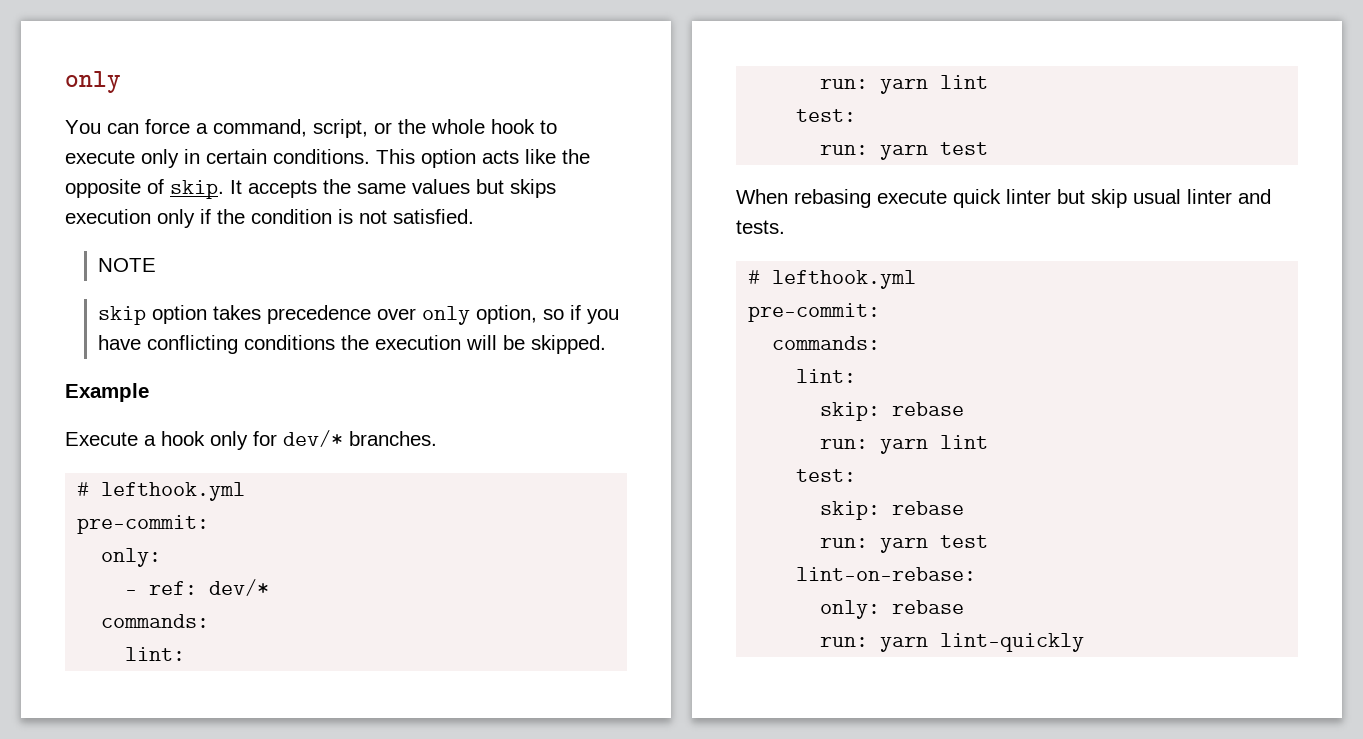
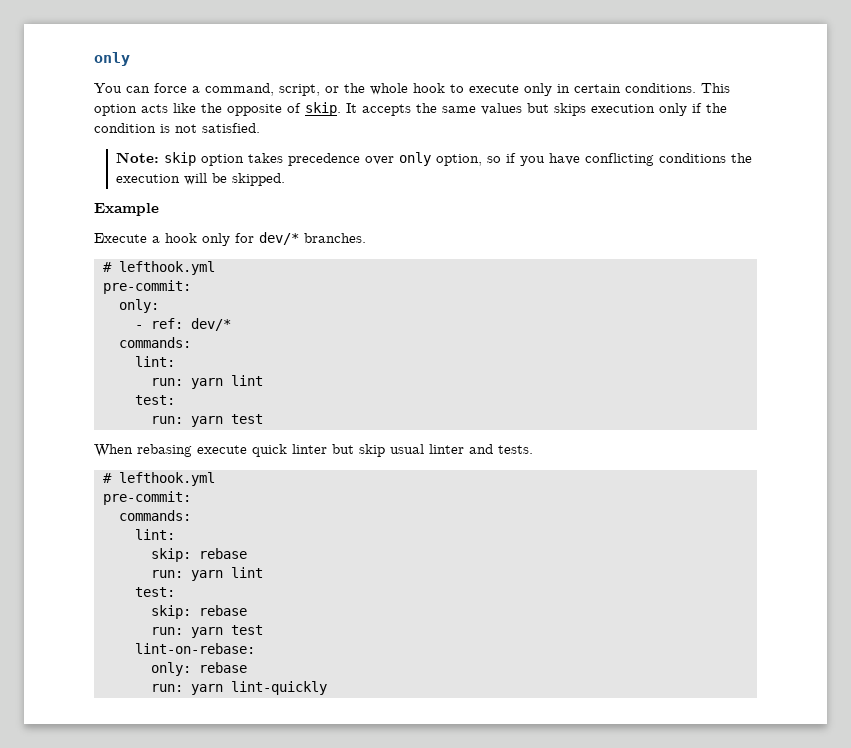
[98,258,157,272] NOTE // -> [116,152,160,163] Note:

